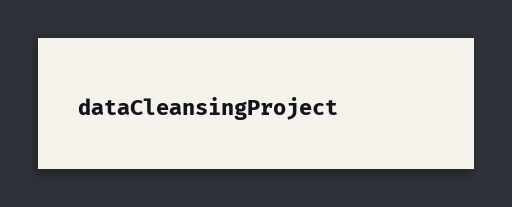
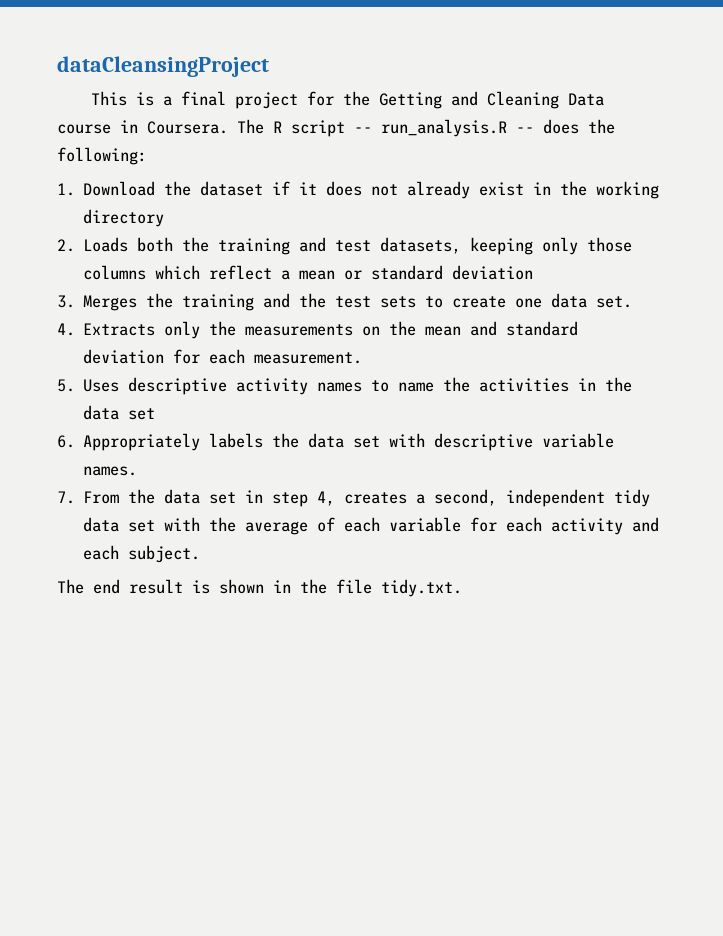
(338, 108) none -> [91,91,605,109] [57,119,615,137] [57,147,147,165] [57,181,660,199] [83,209,165,227] [57,237,633,255] [83,265,534,280] [57,293,633,311] [57,321,579,339] [83,349,363,364] [57,377,633,395] [83,405,156,420] [57,433,615,451] [83,466,138,476] [57,489,651,507] [83,517,660,535] [83,545,201,563] [57,579,462,597] // This is a final project for the Getting and Cleaning Data course in Coursera. The R script -- run_analysis.R -- does the following: // 1. Download the dataset if it does not already exist in the working directory // 2. Loads both the training and test datasets, keeping only those columns which reflect a mean or standard deviation // 3. Merges the training and the test sets to create one data set. // 4. Extracts only the measurements on the mean and standard deviation for each measurement. // 5. Uses descriptive activity names to name the activities in the data set // 6. Appropriately labels the data set with descriptive variable names. // 7. From the data set in step 4, creates a second, independent tidy data set with the average of each variable for each activity and each subject. // The end result is shown in the file tidy.txt.

